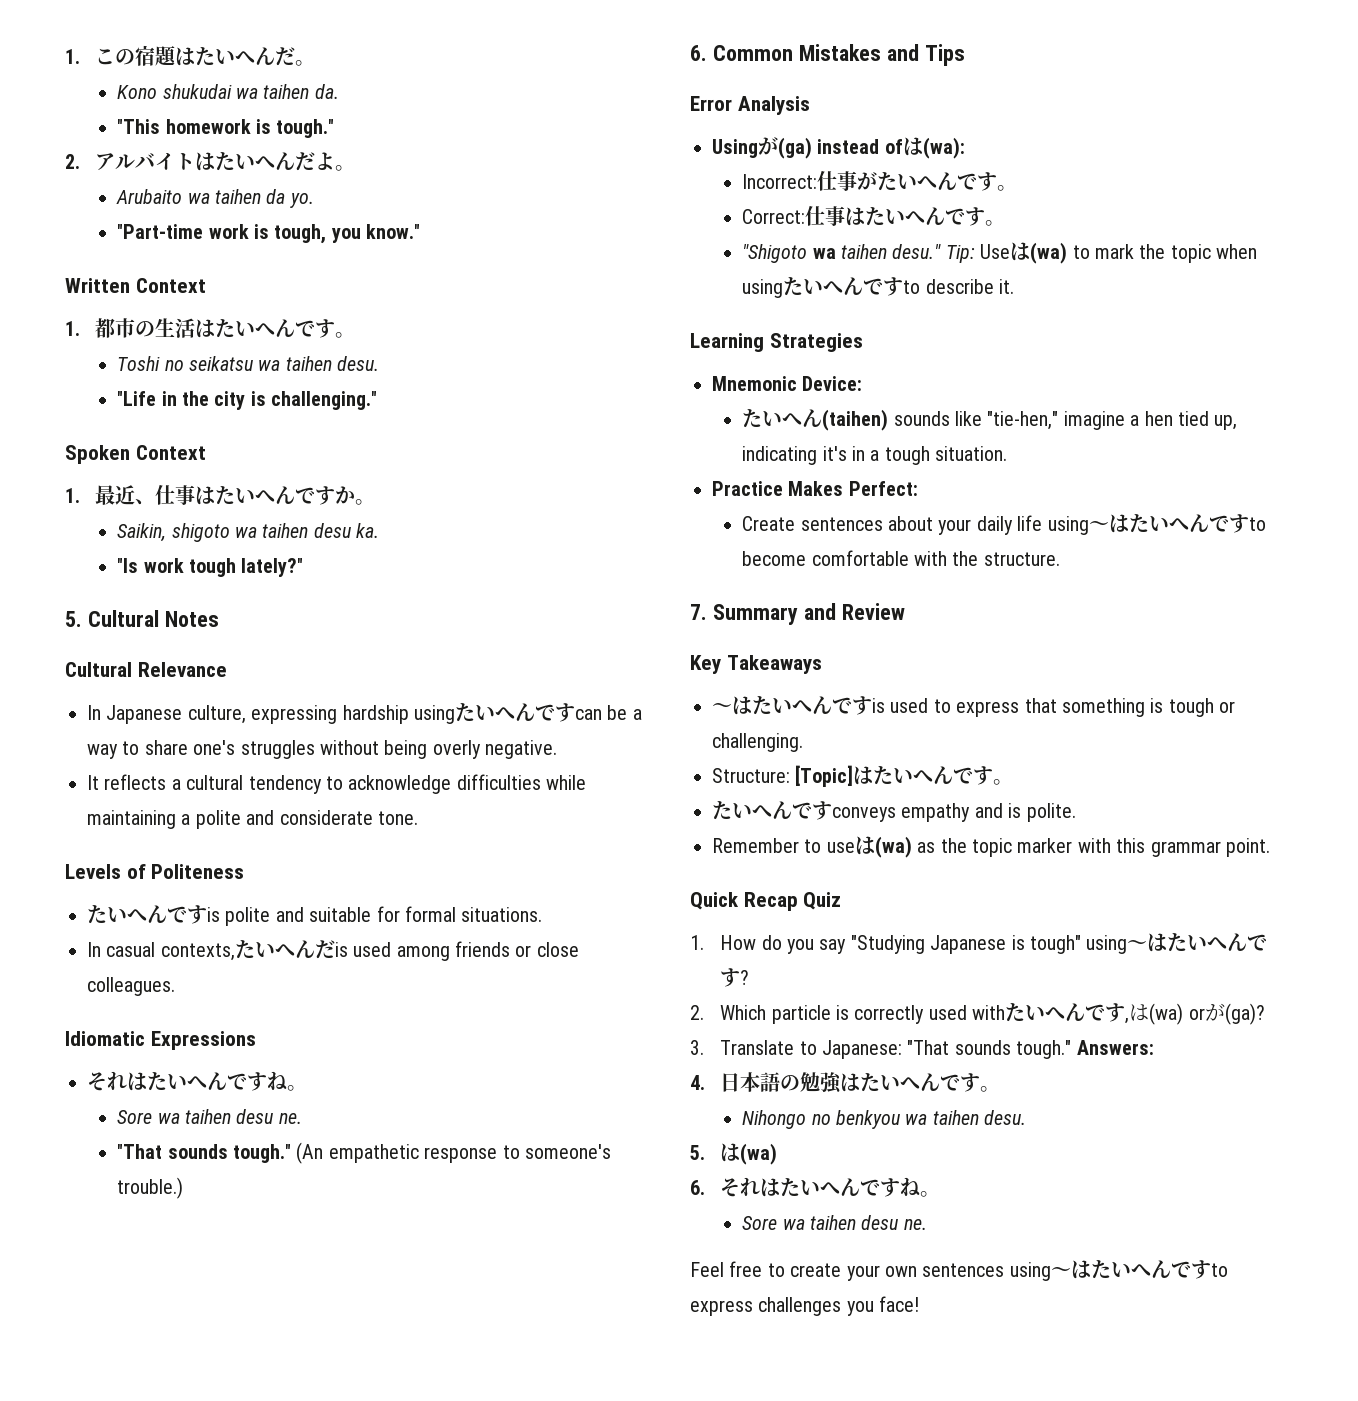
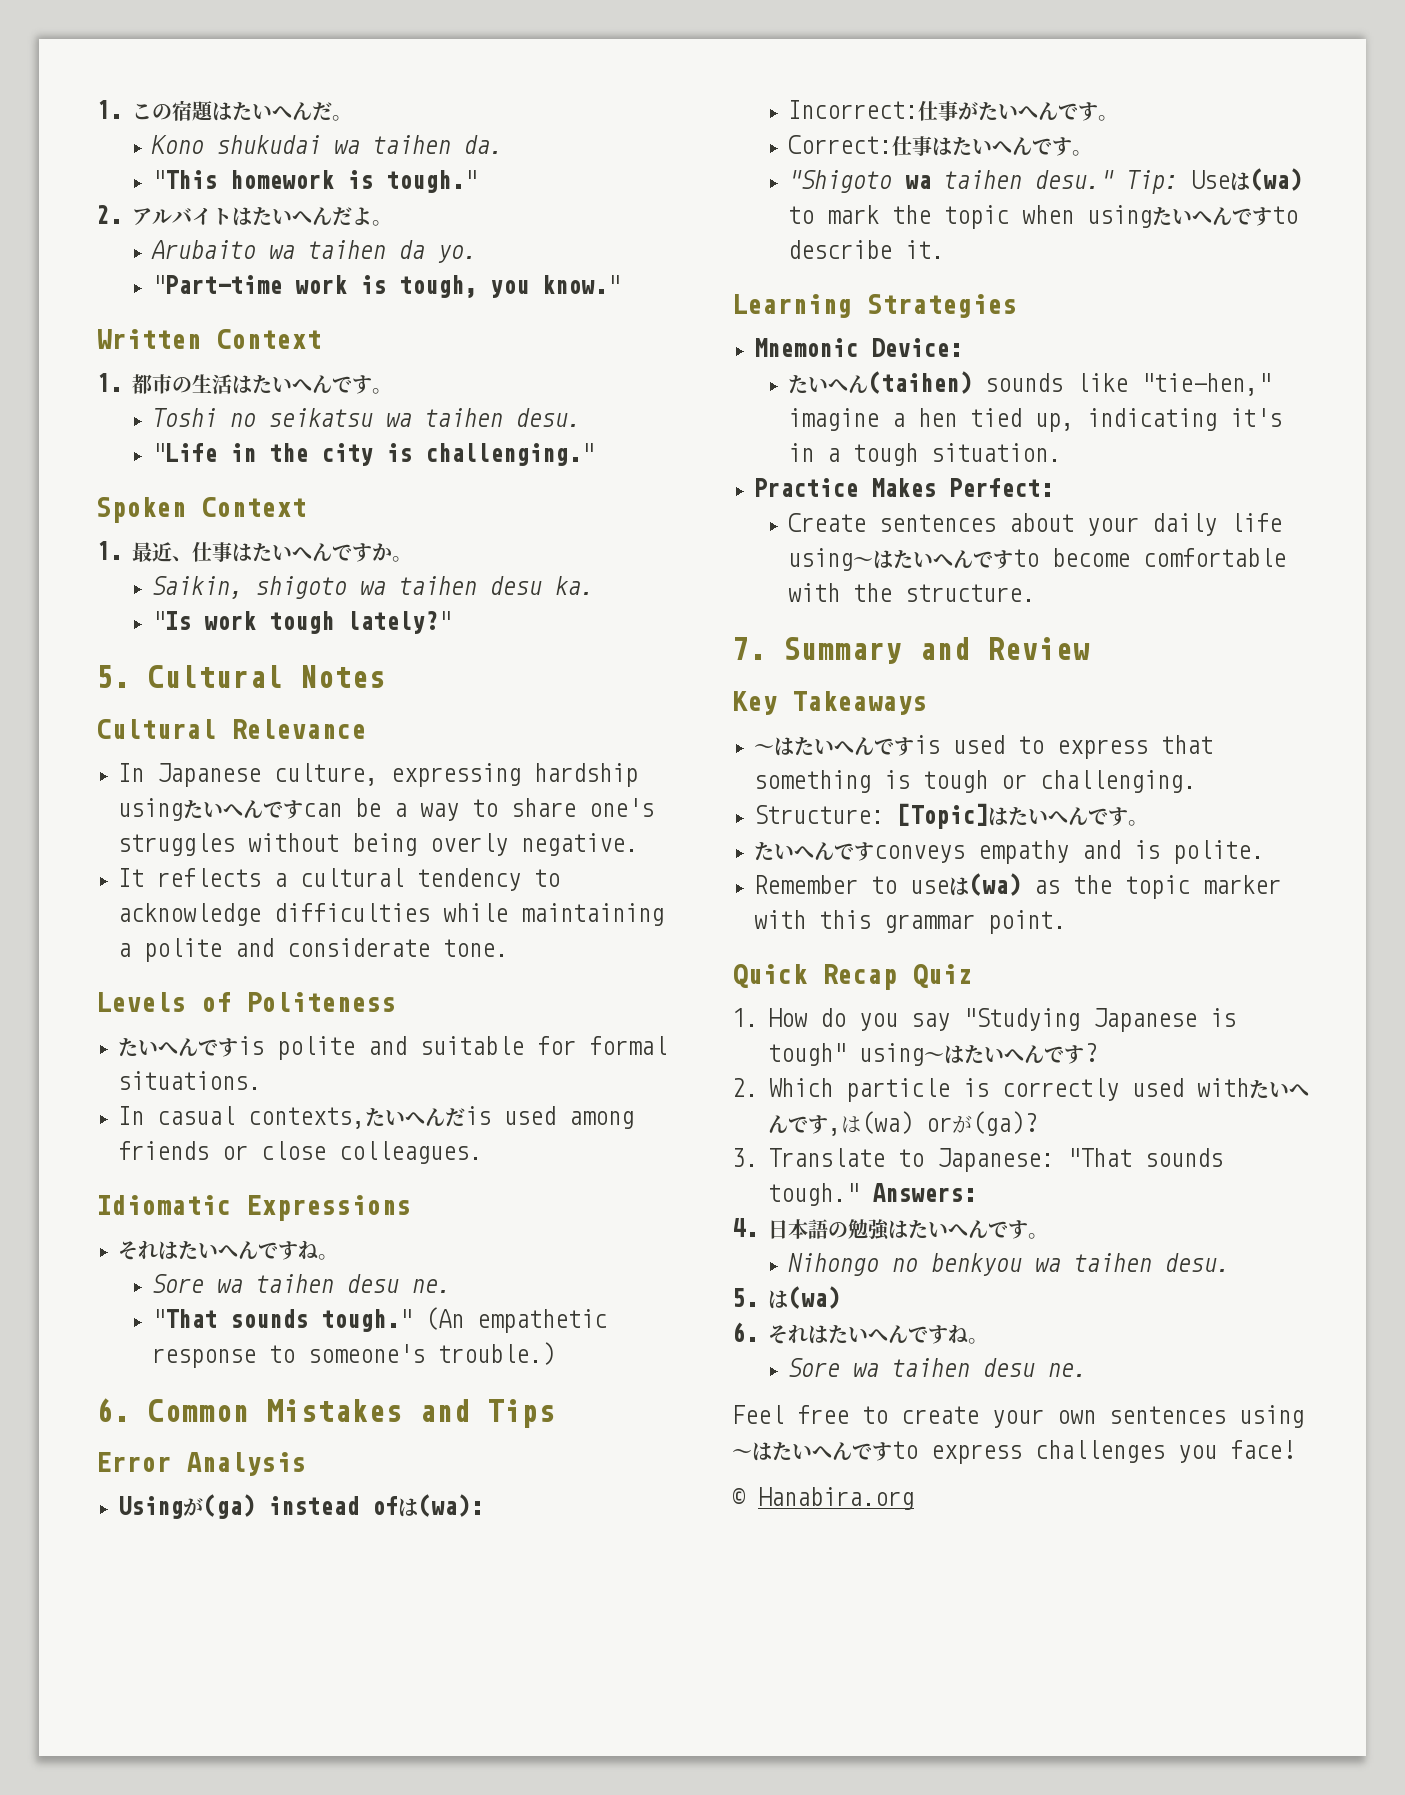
(920, 1304) none -> [732,1487,914,1510] // © Hanabira.org

